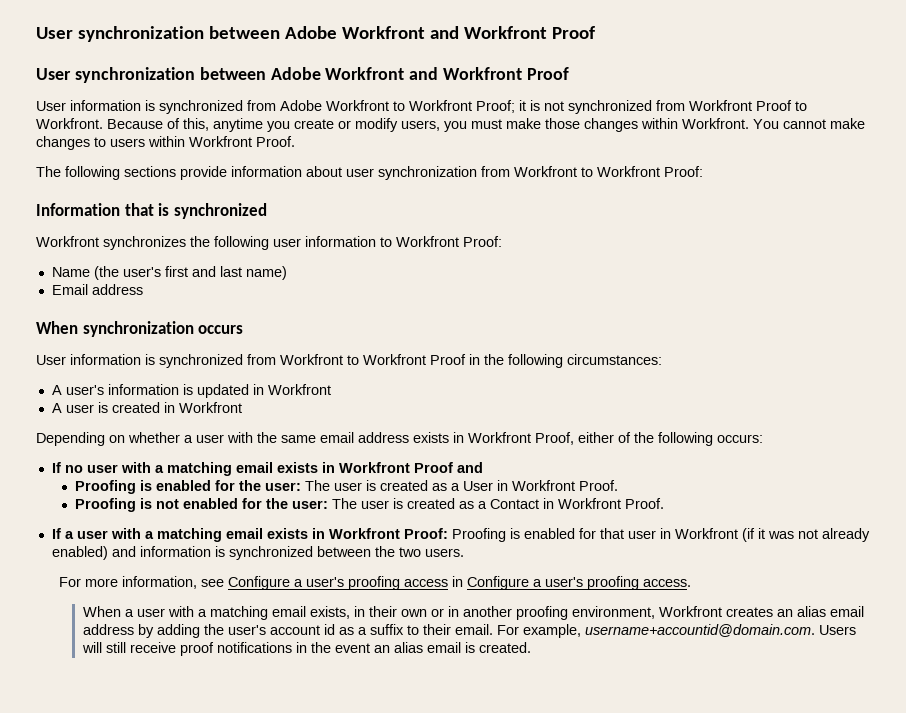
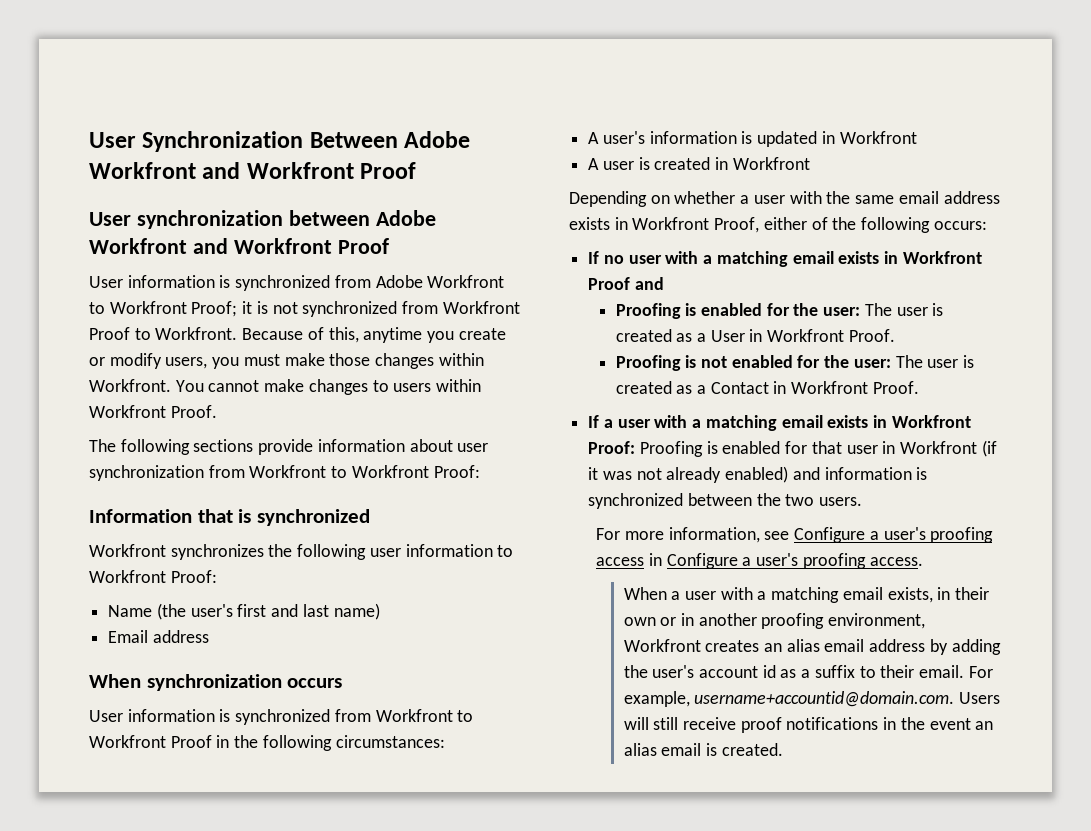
[36,26,280,42] User synchronization between -> [89,131,398,152] User Synchronization Between

